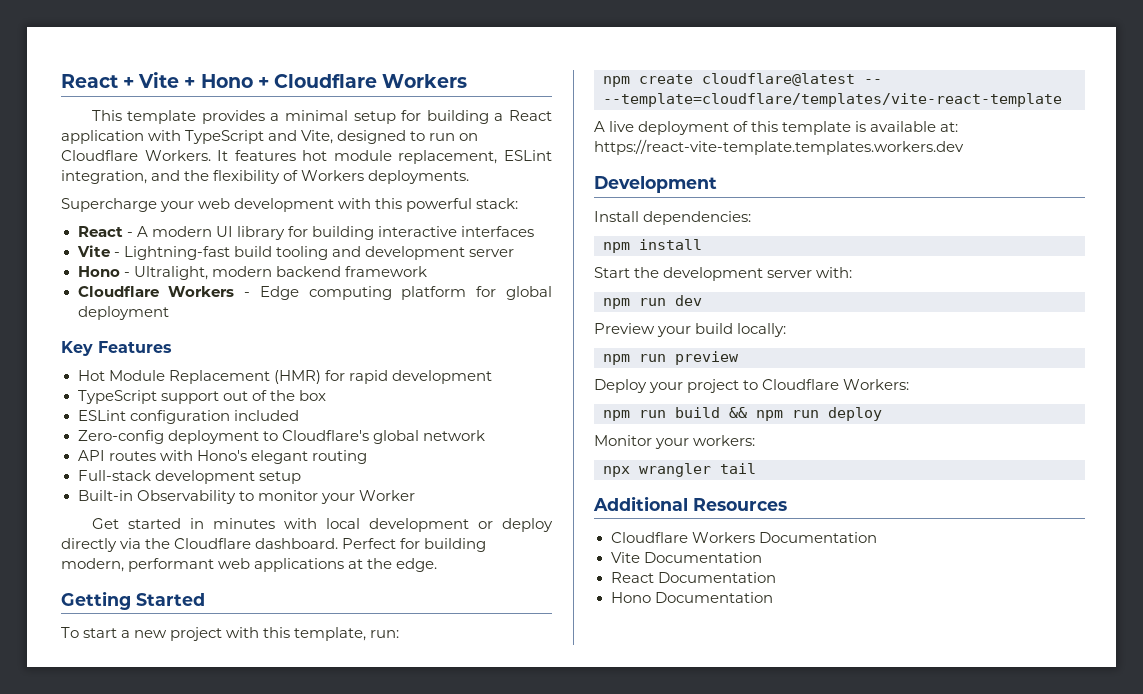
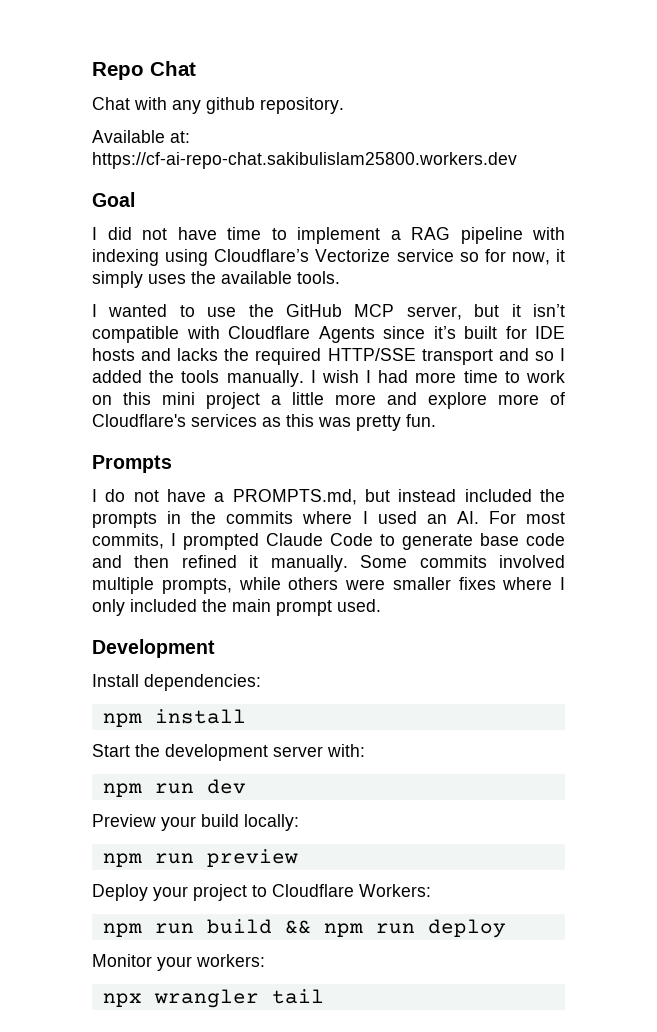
[61,72,467,88] [91,110,553,124] [61,130,479,144] [61,150,552,164] [61,170,470,184] [61,198,519,212] [77,226,534,240] [76,245,514,260] [77,266,427,280] [77,286,552,300] [77,306,169,320] [61,341,172,356] [77,370,492,384] [77,390,326,404] [77,410,299,424] [77,430,485,444] [77,450,367,464] [77,470,301,484] [77,490,415,504] [91,518,554,532] [61,538,487,552] [61,558,438,572] [61,591,205,610] [61,627,400,641] [603,73,882,87] [603,93,1062,107] [594,121,959,135] [594,139,964,155] React + Vite + Hono + Cloudflare Workers // This template provides a minimal setup for building a React application with TypeScript and Vite, designed to run on Cloudflare Workers. It features hot module replacement, ESLint integration, and the flexibility of Workers deployments. // Supercharge your web development with this powerful stack: // React - A modern UI library for building interactive interfaces // Vite - Lightning-fast build tooling and development server // Hono - Ultralight, modern backend framework // Cloudflare Workers - Edge computing platform for global deployment // Key Features // Hot Module Replacement (HMR) for rapid development // TypeScript support out of the box // ESLint configuration included // Zero-config deployment to Cloudflare's global network // API routes with Hono's elegant routing // Full-stack development setup // Built-in Observability to monitor your Worker // Get started in minutes with local development or deploy directly via the Cloudflare dashboard. Perfect for building modern, performant web applications at the edge. // Getting Started // To start a new project with this template, run: // npm create cloudflare@latest -- --template=cloudflare/templates/vite-react-template // A live deployment of this template is available at: https://react-vite-template.templates.workers.dev -> [92,61,196,80] [92,97,344,114] [92,130,190,143] [92,152,517,169] [92,192,135,207] [92,227,565,244] [92,249,565,266] [92,271,340,288] [92,304,565,320] [92,326,565,343] [92,348,565,365] [92,370,565,387] [92,392,565,409] [92,414,436,431] [92,455,172,473] [92,489,565,505] [92,511,566,528] [92,533,565,550] [92,555,565,572] [92,577,565,594] [92,599,381,616] Repo Chat // Chat with any github repository. // Available at: https://cf-ai-repo-chat.sakibulislam25800.workers.dev // Goal // I did not have time to implement a RAG pipeline with indexing using Cloudflare’s Vectorize service so for now, it simply uses the available tools. // I wanted to use the GitHub MCP server, but it isn’t compatible with Cloudflare Agents since it’s built for IDE hosts and lacks the required HTTP/SSE transport and so I added the tools manually. I wish I had more time to work on this mini project a little more and explore more of Cloudflare's services as this was pretty fun. // Prompts // I do not have a PROMPTS.md, but instead included the prompts in the commits where I used an AI. For most commits, I prompted Claude Code to generate base code and then refined it manually. Some commits involved multiple prompts, while others were smaller fixes where I only included the main prompt used.
[593,496,787,511] [610,532,877,543] [610,552,762,563] [610,572,776,583] [610,592,773,603] // Additional Resources // Cloudflare Workers Documentation // Vite Documentation // React Documentation // Hono Documentation -> (324, 996) none

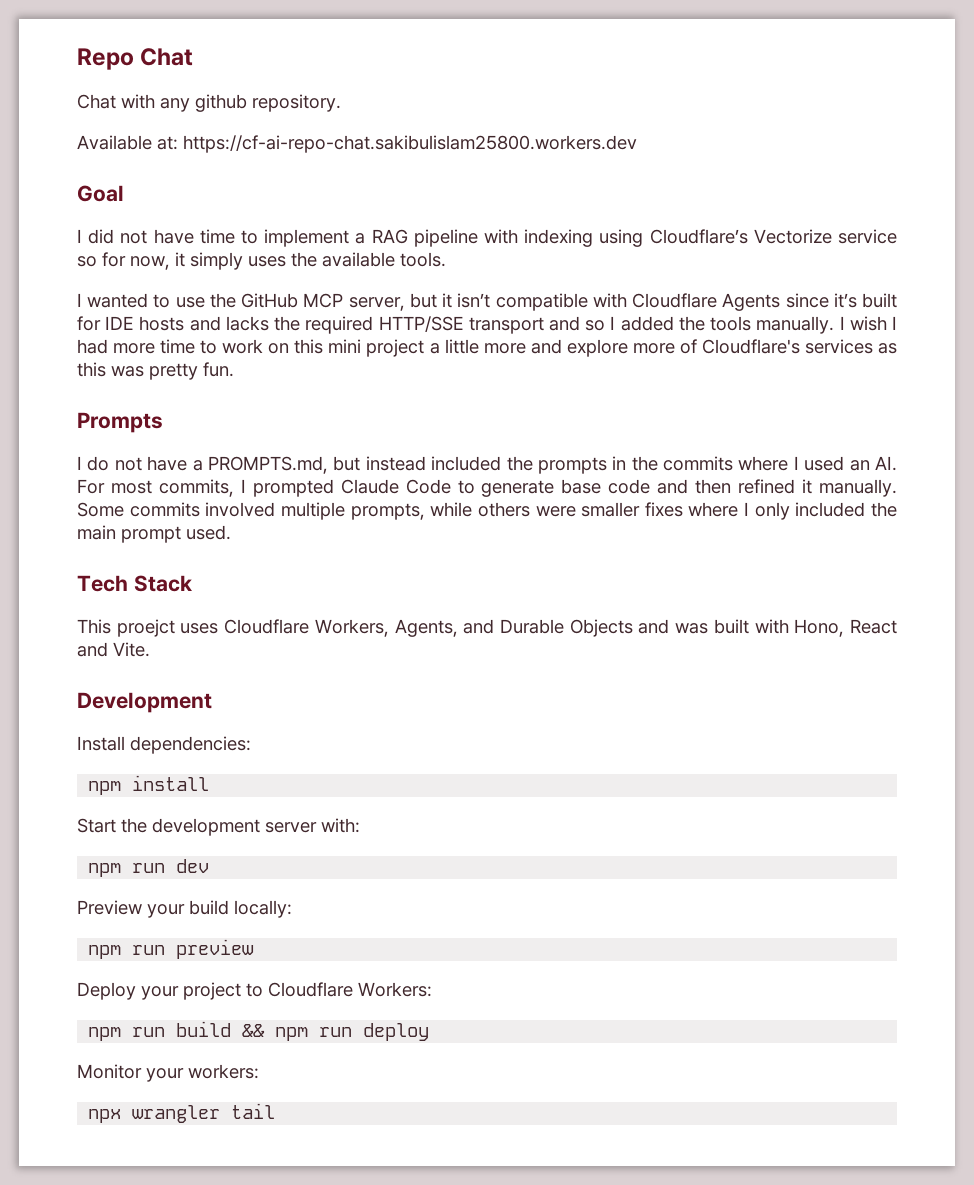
(381, 605) none -> [77,575,192,592] [77,619,897,637] [77,642,150,657] // Tech Stack // This proejct uses Cloudflare Workers, Agents, and Durable Objects and was built with Hono, React and Vite.

